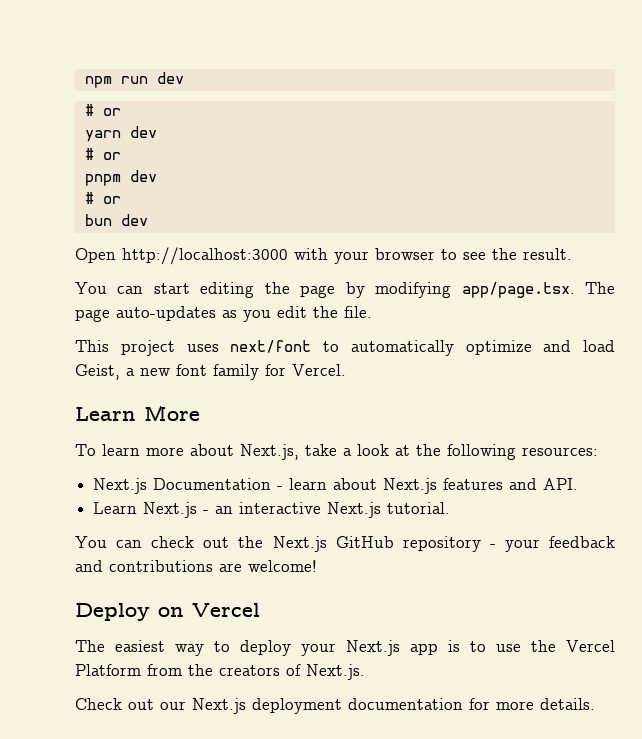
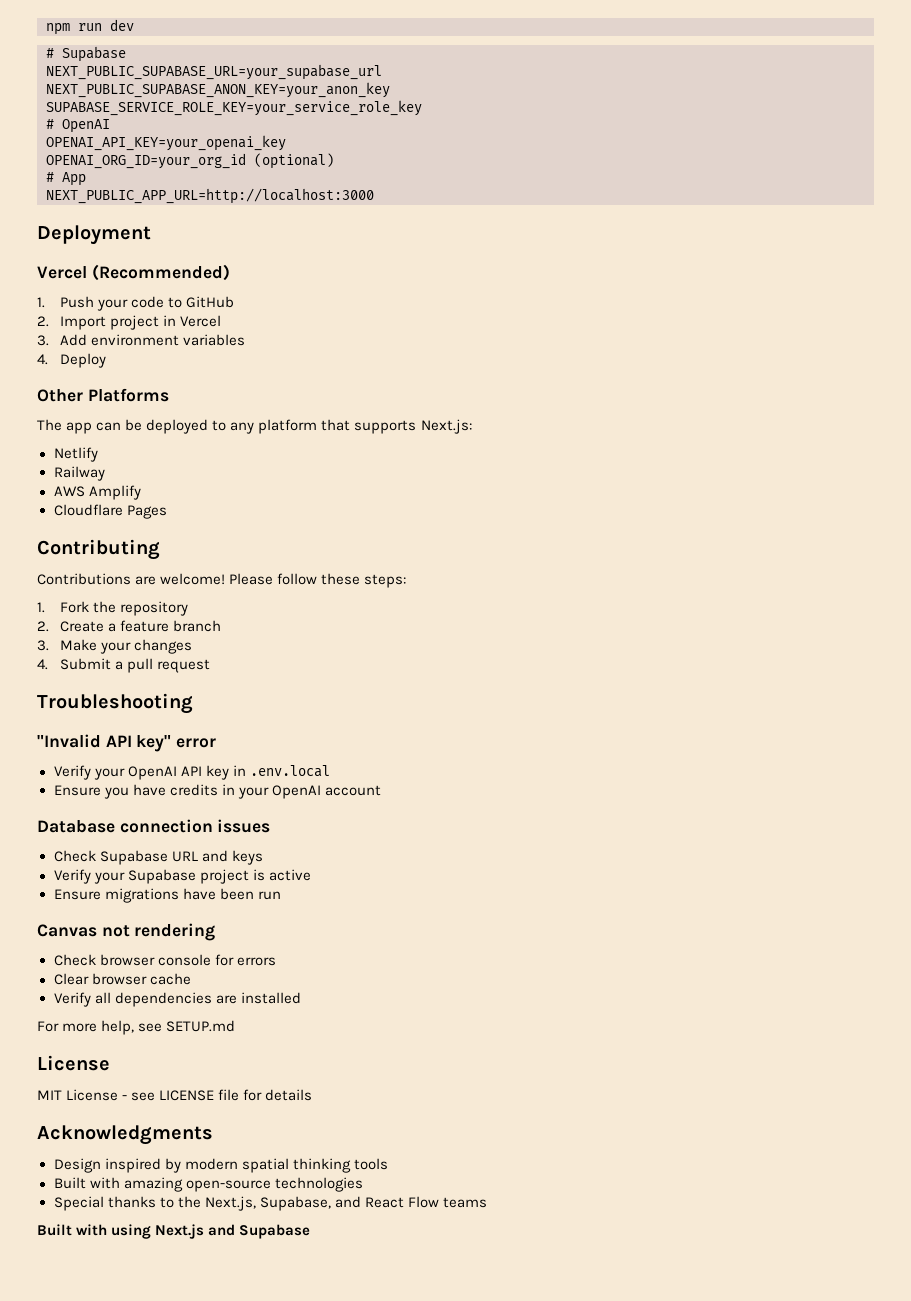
[102,108,121,116] [84,126,157,142] [84,148,121,160] [84,170,157,186] [84,192,121,204] [84,214,148,226] [75,247,572,265] [75,282,615,298] [75,306,372,322] [75,340,615,356] [75,364,346,380] [75,405,200,421] [75,444,598,460] [93,478,579,494] [93,502,451,518] [75,536,615,552] [75,560,317,572] [75,603,260,621] [75,640,615,656] [75,664,365,680] [75,698,595,714] or // yarn dev // # or // pnpm dev // # or // bun dev // Open http://localhost:3000 with your browser to see the result. // You can start editing the page by modifying app/page.tsx. The page auto-updates as you edit the file. // This project uses next/font to automatically optimize and load Geist, a new font family for Vercel. // Learn More // To learn more about Next.js, take a look at the following resources: // Next.js Documentation - learn about Next.js features and API. // Learn Next.js - an interactive Next.js tutorial. // You can check out the Next.js GitHub repository - your feedback and contributions are welcome! // Deploy on Vercel // The easiest way to deploy your Next.js app is to use the Vercel Platform from the creators of Next.js. // Check out our Next.js deployment documentation for more details. -> [62,46,126,62] [46,64,382,80] [46,82,390,98] [46,100,422,116] [46,119,110,133] [46,135,286,151] [46,153,334,169] [46,172,86,186] [46,188,374,204] [37,225,151,245] [37,264,230,281] [37,296,234,311] [37,315,221,330] [37,334,245,346] [37,353,106,368] [37,388,169,402] [37,419,472,434] [53,447,98,462] [53,466,105,481] [53,485,141,500] [53,504,167,519] [37,539,160,560] [37,573,407,588] [37,601,188,616] [37,620,221,632] [37,639,192,654] [37,658,210,673] [37,693,193,714] [37,734,217,752] [53,765,330,780] [53,784,381,799] [37,819,271,833] [53,850,263,865] [53,869,311,884] [53,888,281,903] [37,923,216,941] [53,954,276,966] [53,973,191,985] [53,992,301,1007] [37,1020,236,1035] [37,1055,110,1071] [37,1089,313,1101] [37,1125,213,1145] [53,1158,388,1173] [53,1177,363,1192] [53,1196,487,1211] [37,1224,311,1239] Supabase // NEXT_PUBLIC_SUPABASE_URL=your_supabase_url // NEXT_PUBLIC_SUPABASE_ANON_KEY=your_anon_key // SUPABASE_SERVICE_ROLE_KEY=your_service_role_key // # OpenAI // OPENAI_API_KEY=your_openai_key // OPENAI_ORG_ID=your_org_id (optional) // # App // NEXT_PUBLIC_APP_URL=http://localhost:3000 // Deployment // Vercel (Recommended) // 1. Push your code to GitHub // 2. Import project in Vercel // 3. Add environment variables // 4. Deploy // Other Platforms // The app can be deployed to any platform that supports Next.js: // Netlify // Railway // AWS Amplify // Cloudflare Pages // Contributing // Contributions are welcome! Please follow these steps: // 1. Fork the repository // 2. Create a feature branch // 3. Make your changes // 4. Submit a pull request // Troubleshooting // "Invalid API key" error // Verify your OpenAI API key in .env.local // Ensure you have credits in your OpenAI account // Database connection issues // Check Supabase URL and keys // Verify your Supabase project is active // Ensure migrations have been run // Canvas not rendering // Check browser console for errors // Clear browser cache // Verify all dependencies are installed // For more help, see SETUP.md // License // MIT License - see LICENSE file for details // Acknowledgments // Design inspired by modern spatial thinking tools // Built with amazing open-source technologies // Special thanks to the Next.js, Supabase, and React Flow teams // Built with using Next.js and Supabase

